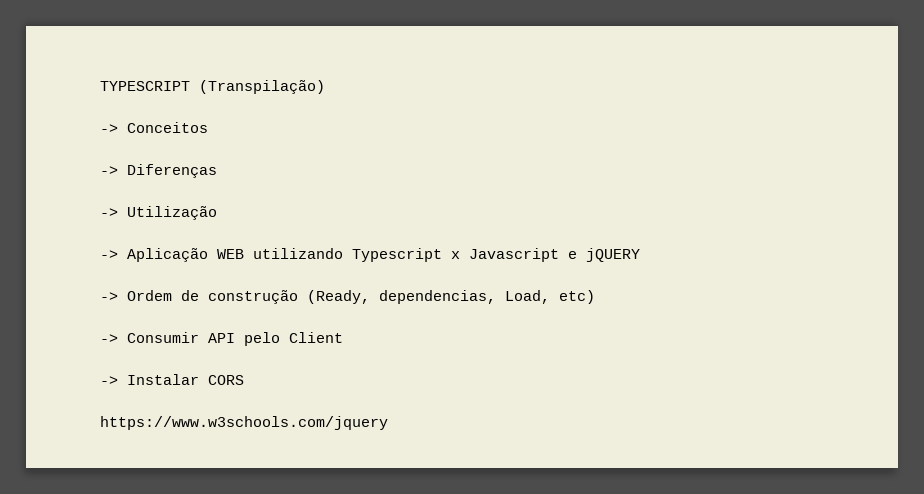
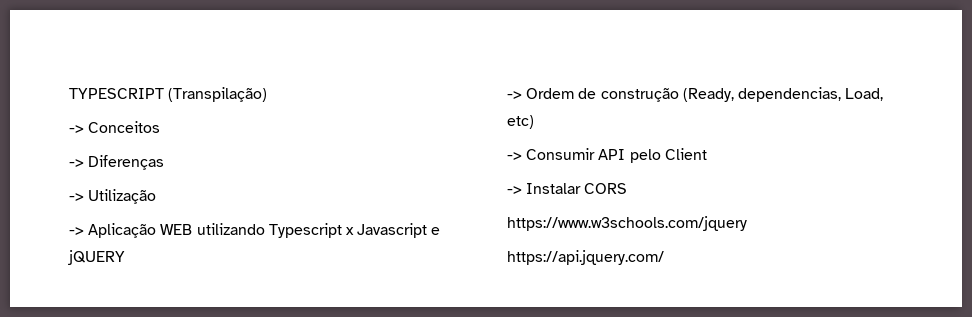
(388, 423) none -> [507,250,664,265] // https://api.jquery.com/

